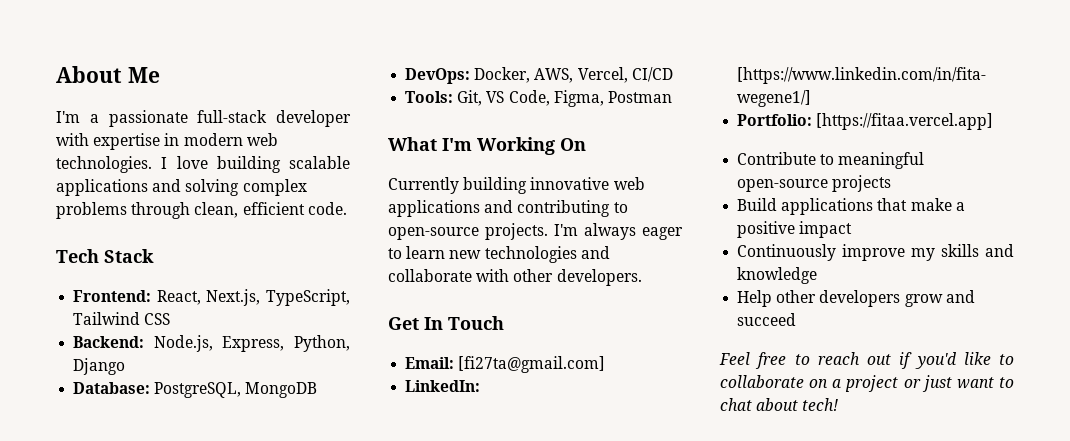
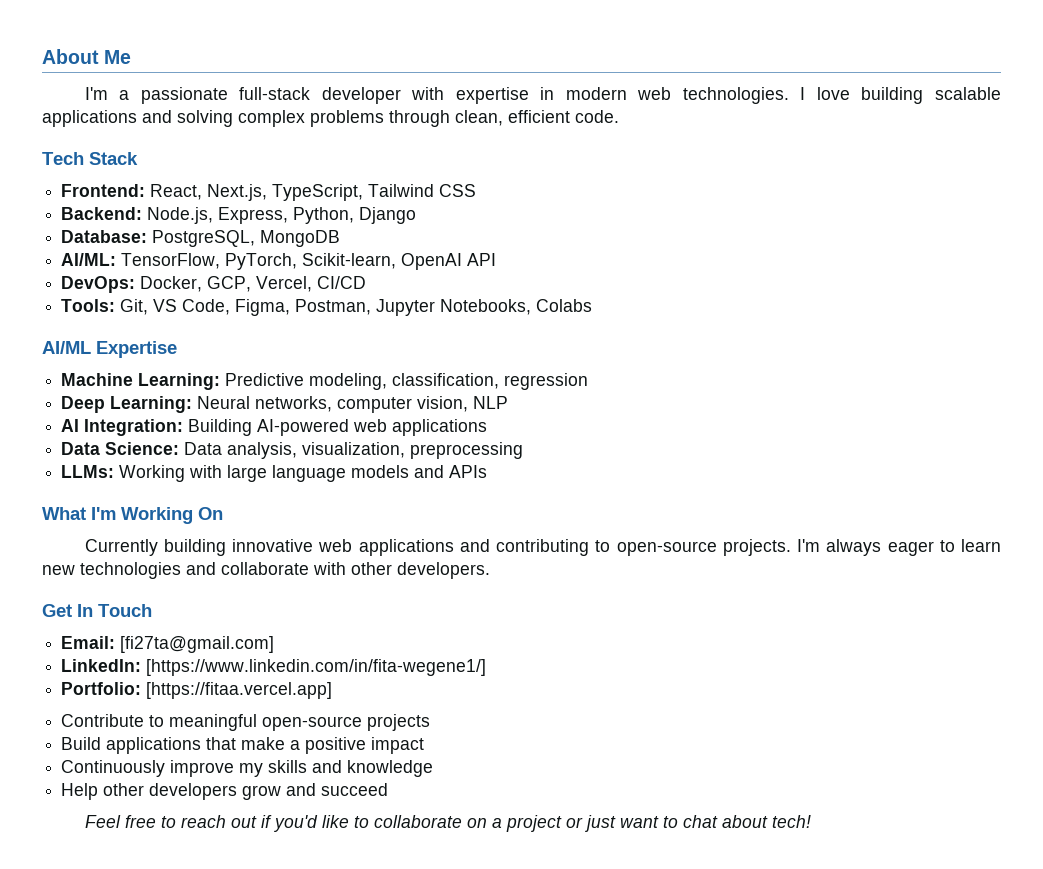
(318, 390) none -> [61,253,497,270] // AI/ML: TensorFlow, PyTorch, Scikit-learn, OpenAI API
[534,68,574,83] AWS, -> [207,276,252,292] GCP,
[607,91,672,103] Postman -> [295,299,593,316] [42,341,177,358] [61,373,589,390] [61,396,509,413] [61,419,488,436] [61,442,524,459] [61,465,488,482] Postman, Jupyter Notebooks, Colabs // AI/ML Expertise // Machine Learning: Predictive modeling, classification, regression // Deep Learning: Neural networks, computer vision, NLP // AI Integration: Building AI-powered web applications // Data Science: Data analysis, visualization, preprocessing // LLMs: Working with large language models and APIs

